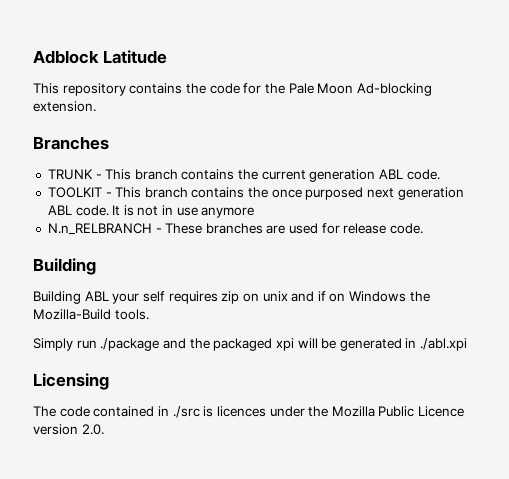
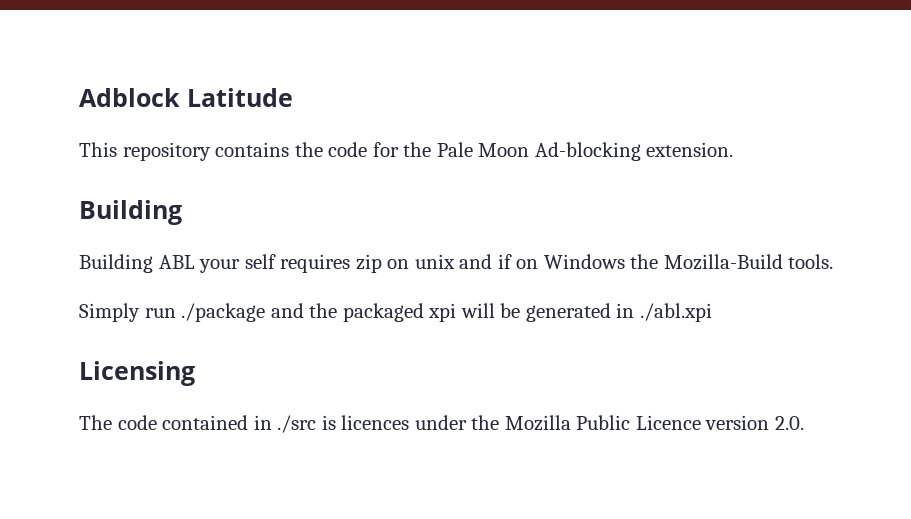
[33,136,109,150] [47,169,440,182] [47,187,464,200] [47,205,255,218] [47,223,424,235] // Branches // TRUNK - This branch contains the current generation ABL code. // TOOLKIT - This branch contains the once purposed next generation ABL code. It is not in use anymore // N.n_RELBRANCH - These branches are used for release code. -> (734, 149) none

